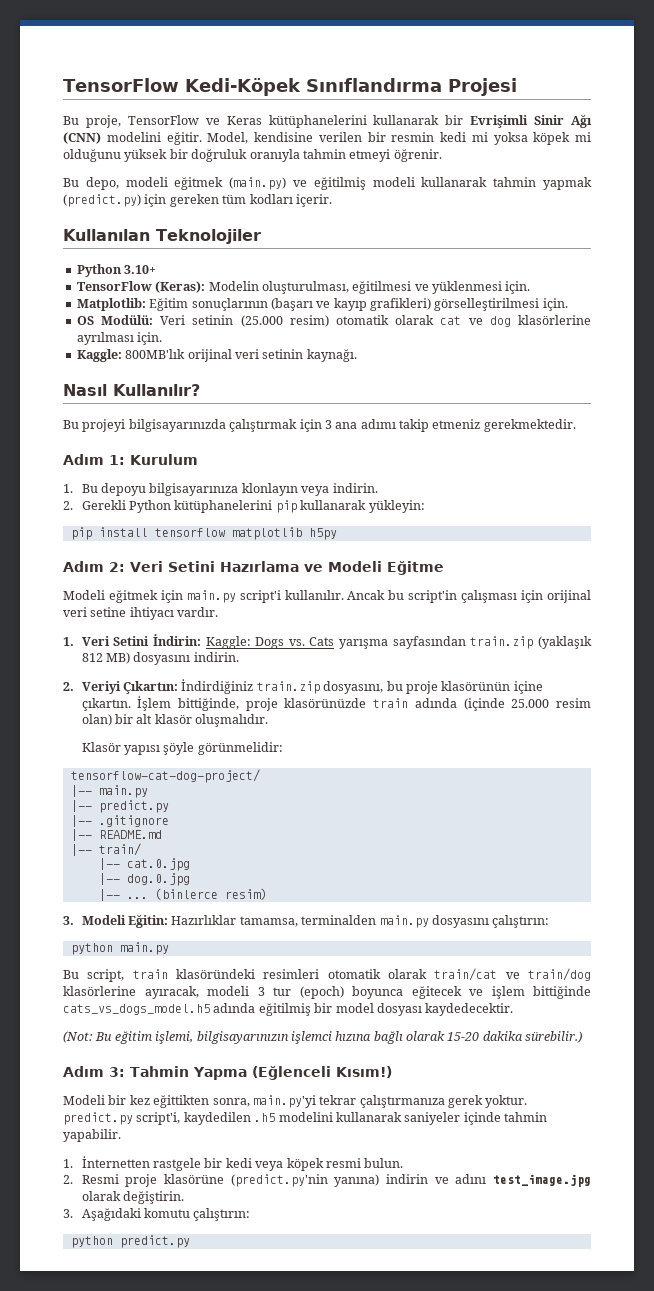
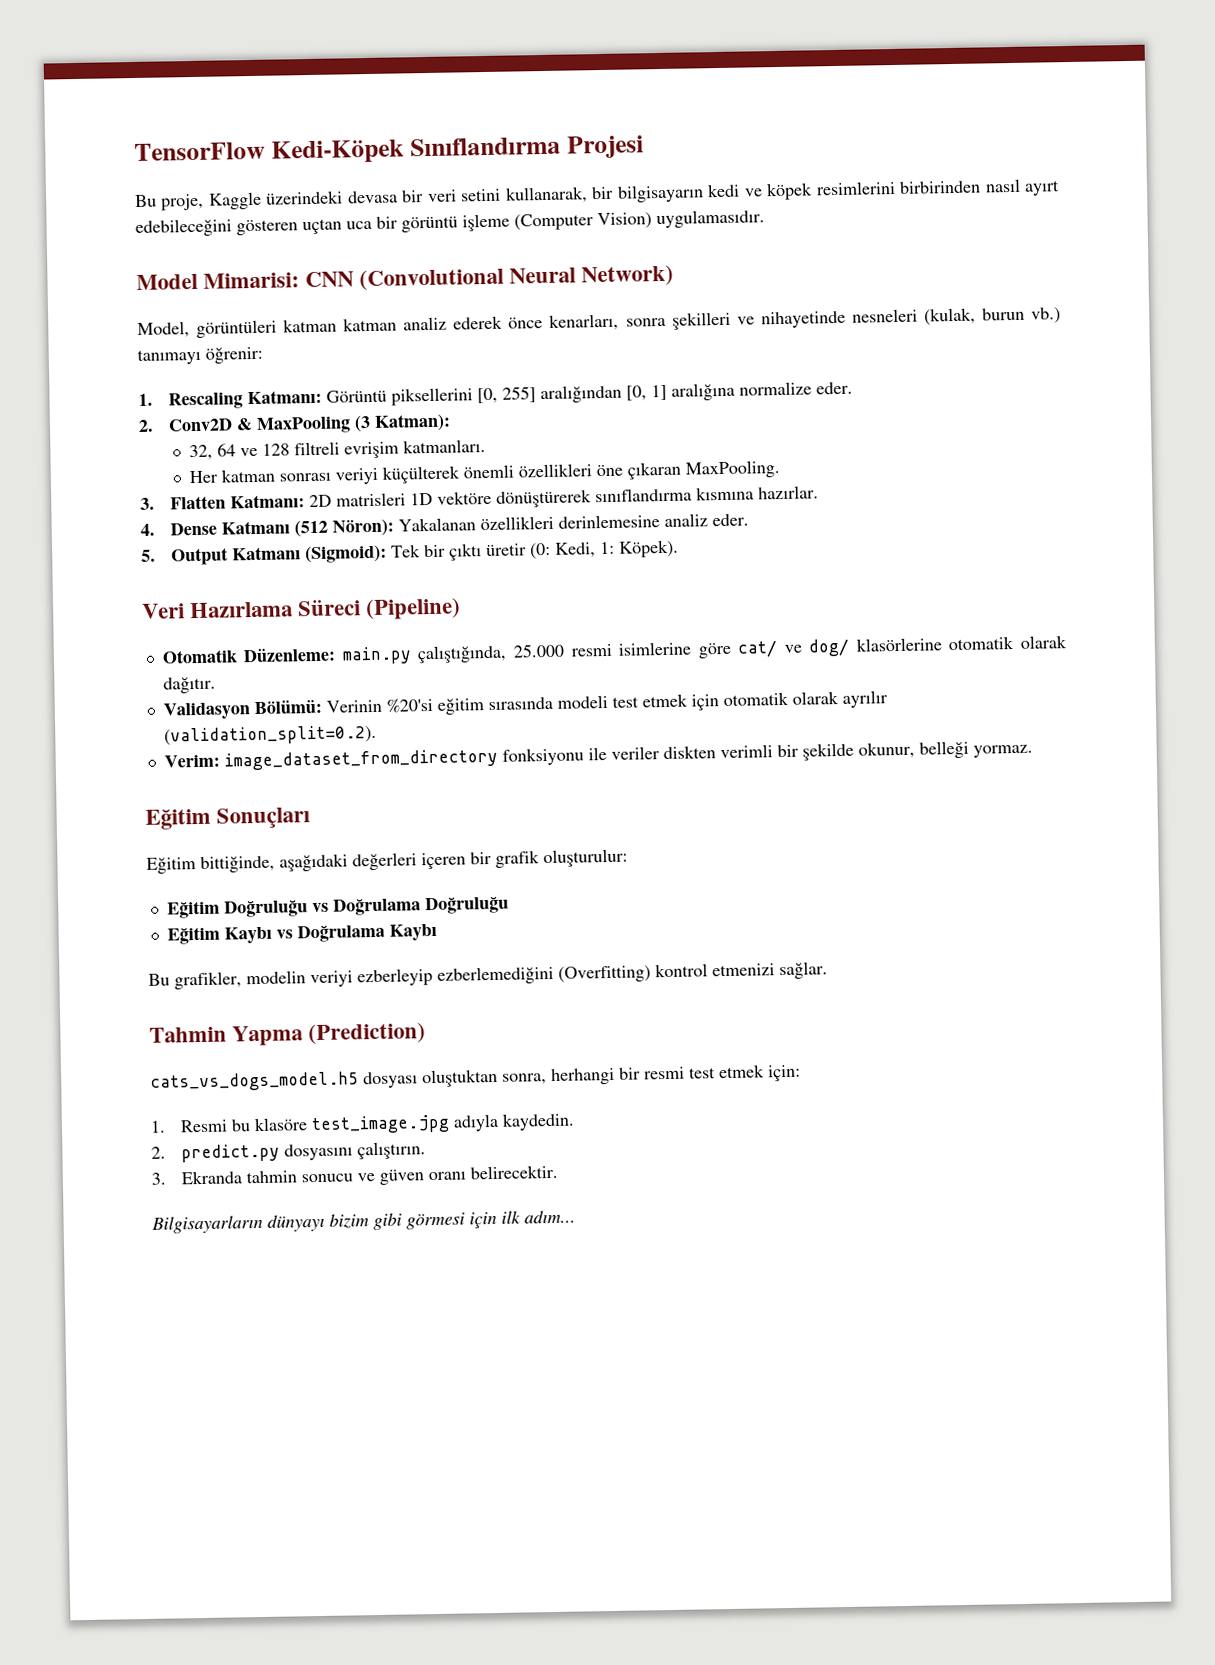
[127,114,592,128] [63,132,591,145] [63,149,442,162] [63,177,592,190] [63,194,332,207] [63,229,261,244] [76,264,157,277] [76,281,531,294] [76,298,568,311] [76,315,591,327] [76,332,163,345] [76,349,357,362] [63,384,200,396] [63,419,576,432] [63,454,198,465] [63,483,378,496] [63,500,425,513] [70,527,337,540] [63,561,444,575] [63,590,592,603] [63,607,219,620] [63,634,592,649] [81,652,239,665] [63,679,543,694] [81,696,591,711] [81,714,269,727] [81,742,283,755] [70,769,260,783] [70,785,148,798] [70,800,169,813] [70,815,169,827] [70,829,162,841] [70,843,141,856] [98,858,190,871] [98,873,190,886] [98,888,267,901] [63,914,550,928] [70,942,169,955] [63,968,591,982] [63,986,591,999] [63,1003,514,1016] [63,1031,583,1044] [63,1066,392,1080] [63,1095,528,1108] [63,1112,547,1125] [63,1129,121,1142] [63,1156,404,1171] [63,1174,592,1187] [81,1191,184,1204] [63,1208,251,1221] [70,1235,190,1248] TensorFlow ve Keras kütüphanelerini kullanarak bir Evrişimli Sinir Ağı (CNN) modelini eğitir. Model, kendisine verilen bir resmin kedi mi yoksa köpek mi olduğunu yüksek bir doğruluk oranıyla tahmin etmeyi öğrenir. // Bu depo, modeli eğitmek (main.py) ve eğitilmiş modeli kullanarak tahmin yapmak (predict.py) için gereken tüm kodları içerir. // Kullanılan Teknolojiler // Python 3.10+ // TensorFlow (Keras): Modelin oluşturulması, eğitilmesi ve yüklenmesi için. // Matplotlib: Eğitim sonuçlarının (başarı ve kayıp grafikleri) görselleştirilmesi için. // OS Modülü: Veri setinin (25.000 resim) otomatik olarak cat ve dog klasörlerine ayrılması için. // Kaggle: 800MB'lık orijinal veri setinin kaynağı. // Nasıl Kullanılır? // Bu projeyi bilgisayarınızda çalıştırmak için 3 ana adımı takip etmeniz gerekmektedir. // Adım 1: Kurulum // 1. Bu depoyu bilgisayarınıza klonlayın veya indirin. // 2. Gerekli Python kütüphanelerini pip kullanarak yükleyin: // pip install tensorflow matplotlib h5py // Adım 2: Veri Setini Hazırlama ve Modeli Eğitme // Modeli eğitmek için main.py script'i kullanılır. Ancak bu script'in çalışması için orijinal veri setine ihtiyacı vardır. // 1. Veri Setini İndirin: Kaggle: Dogs vs. Cats yarışma sayfasından train.zip (yaklaşık 812 MB) dosyasını indirin. // 2. Veriyi Çıkartın: İndirdiğiniz train.zip dosyasını, bu proje klasörünün içine çıkartın. İşlem bittiğinde, proje klasörünüzde train adında (içinde 25.000 resim olan) bir alt klasör oluşmalıdır. // Klasör yapısı şöyle görünmelidir: // tensorflow-cat-dog-project/ // |-- main.py // |-- predict.py // |-- .gitignore // |-- README.md // |-- train/ // |-- cat.0.jpg // |-- dog.0.jpg // |-- ... (binlerce resim) // 3. Modeli Eğitin: Hazırlıklar tamamsa, terminalden main.py dosyasını çalıştırın: // python main.py // Bu script, train klasöründeki resimleri otomatik olarak train/cat ve train/dog klasörlerine ayıracak, modeli 3 tur (epoch) boyunca eğitecek ve işlem bittiğinde cats_vs_dogs_model.h5 adında eğitilmiş bir model dosyası kaydedecektir. // (Not: Bu eğitim işlemi, bilgisayarınızın işlemci hızına bağlı olarak 15-20 dakika sürebilir.) // Adım 3: Tahmin Yapma (Eğlenceli Kısım!) // Modeli bir kez eğittikten sonra, main.py'yi tekrar çalıştırmanıza gerek yoktur. predict.py script'i, kaydedilen .h5 modelini kullanarak saniyeler içinde tahmin yapabilir. // 1. İnternetten rastgele bir kedi veya köpek resmi bulun. // 2. Resmi proje klasörüne (predict.py'nin yanına) indirin ve adını test_image.jpg olarak değiştirin. // 3. Aşağıdaki komutu çalıştırın: // python predict.py -> [207,178,1061,210] [135,209,765,237] [136,264,675,291] [137,307,1062,338] [137,346,263,365] [138,381,854,410] [138,413,452,434] [189,439,487,461] [189,459,781,485] [140,485,820,510] [140,513,750,538] [141,539,680,566] [142,597,462,621] [161,635,1067,665] [162,676,216,694] [162,690,888,720] [163,724,377,746] [163,740,1033,771] [145,807,311,830] [146,848,628,874] [166,896,509,919] [166,923,437,945] [148,961,828,990] [149,1022,427,1047] [150,1064,801,1092] [150,1112,576,1135] [151,1141,427,1163] [151,1164,559,1185] [151,1209,576,1234] Kaggle üzerindeki devasa bir veri setini kullanarak, bir bilgisayarın kedi ve köpek resimlerini birbirinden nasıl ayırt edebileceğini gösteren uçtan uca bir görüntü işleme (Computer Vision) uygulamasıdır. // Model Mimarisi: CNN (Convolutional Neural Network) // Model, görüntüleri katman katman analiz ederek önce kenarları, sonra şekilleri ve nihayetinde nesneleri (kulak, burun vb.) tanımayı öğrenir: // 1. Rescaling Katmanı: Görüntü piksellerini [0, 255] aralığından [0, 1] aralığına normalize eder. // 2. Conv2D & MaxPooling (3 Katman): // 32, 64 ve 128 filtreli evrişim katmanları. // Her katman sonrası veriyi küçülterek önemli özellikleri öne çıkaran MaxPooling. // 3. Flatten Katmanı: 2D matrisleri 1D vektöre dönüştürerek sınıflandırma kısmına hazırlar. // 4. Dense Katmanı (512 Nöron): Yakalanan özellikleri derinlemesine analiz eder. // 5. Output Katmanı (Sigmoid): Tek bir çıktı üretir (0: Kedi, 1: Köpek). // Veri Hazırlama Süreci (Pipeline) // Otomatik Düzenleme: main.py çalıştığında, 25.000 resmi isimlerine göre cat/ ve dog/ klasörlerine otomatik olarak dağıtır. // Validasyon Bölümü: Verinin %20'si eğitim sırasında modeli test etmek için otomatik olarak ayrılır (validation_split=0.2). // Verim: image_dataset_from_directory fonksiyonu ile veriler diskten verimli bir şekilde okunur, belleği yormaz. // Eğitim Sonuçları // Eğitim bittiğinde, aşağıdaki değerleri içeren bir grafik oluşturulur: // Eğitim Doğruluğu vs Doğrulama Doğruluğu // Eğitim Kaybı vs Doğrulama Kaybı // Bu grafikler, modelin veriyi ezberleyip ezberlemediğini (Overfitting) kontrol etmenizi sağlar. // Tahmin Yapma (Prediction) // cats_vs_dogs_model.h5 dosyası oluştuktan sonra, herhangi bir resmi test etmek için: // 1. Resmi bu klasöre test_image.jpg adıyla kaydedin. // 2. predict.py dosyasını çalıştırın. // 3. Ekranda tahmin sonucu ve güven oranı belirecektir. // Bilgisayarların dünyayı bizim gibi görmesi için ilk adım...

